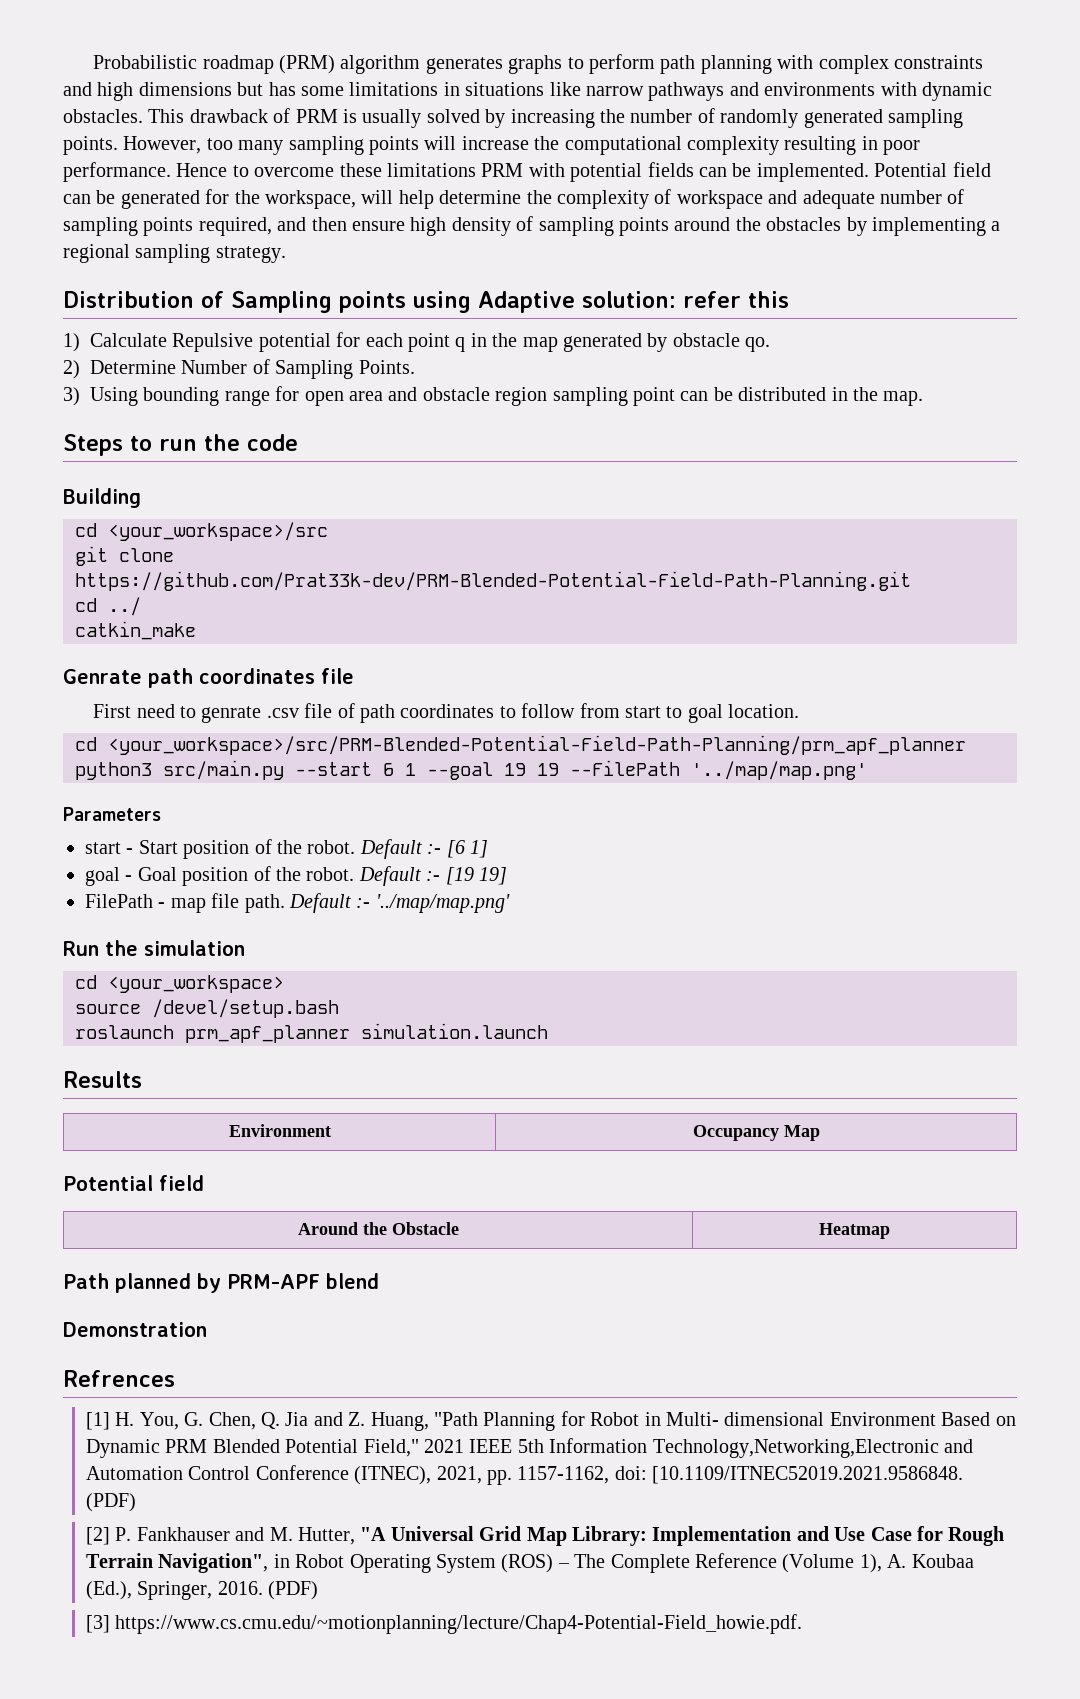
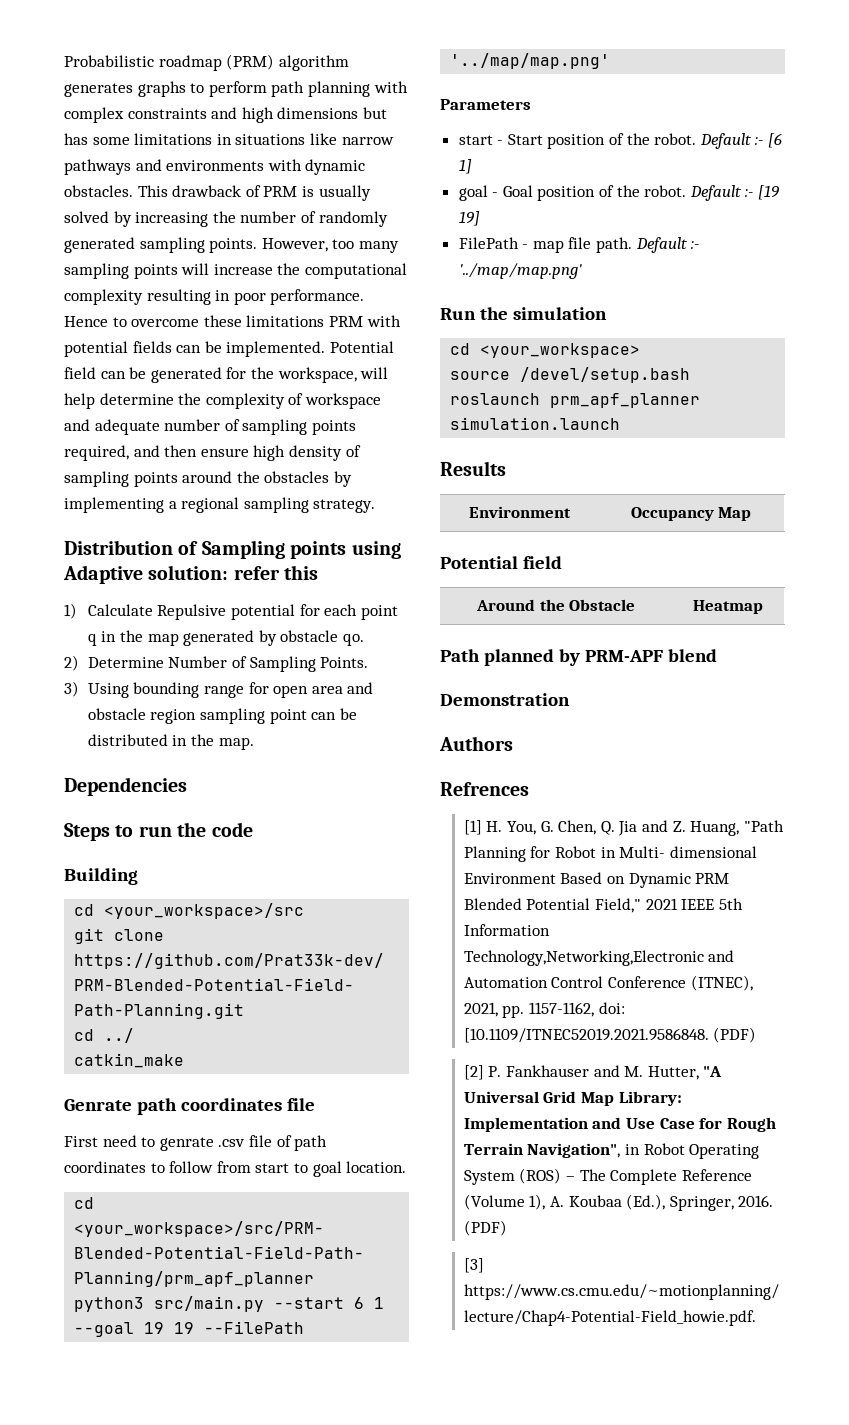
(924, 398) none -> [64,777,187,796] // Dependencies
(207, 1329) none -> [439,736,513,751] // Authors

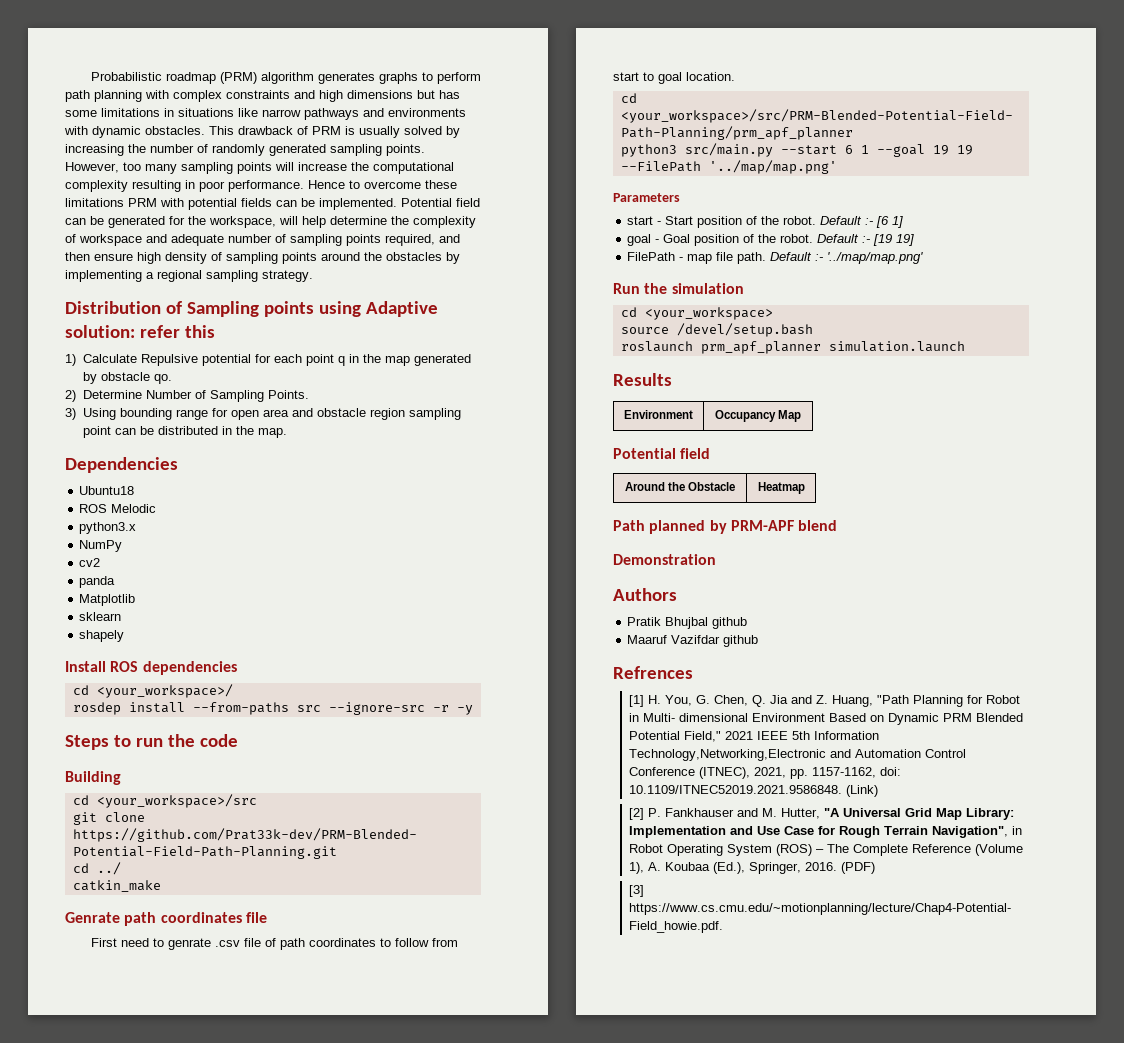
(187, 786) none -> [79,486,135,495] [79,504,157,513] [79,522,137,534] [79,540,123,552] [79,558,101,567] [79,576,116,588] [79,594,136,606] [79,612,122,621] [79,630,125,642] [65,661,237,675] [72,684,233,698] [72,702,473,715] // Ubuntu18 // ROS Melodic // python3.x // NumPy // cv2 // panda // Matplotlib // sklearn // shapely // Install ROS dependencies // cd <your_workspace>/ // rosdep install --from-paths src --ignore-src -r -y
(513, 743) none -> [627,617,748,629] [627,635,759,647] // Pratik Bhujbal github // Maaruf Vazifdar github
[463,1027,757,1043] [10.1109/ITNEC52019.2021.9586848. (PDF) -> [629,785,879,797] 10.1109/ITNEC52019.2021.9586848. (Link)

